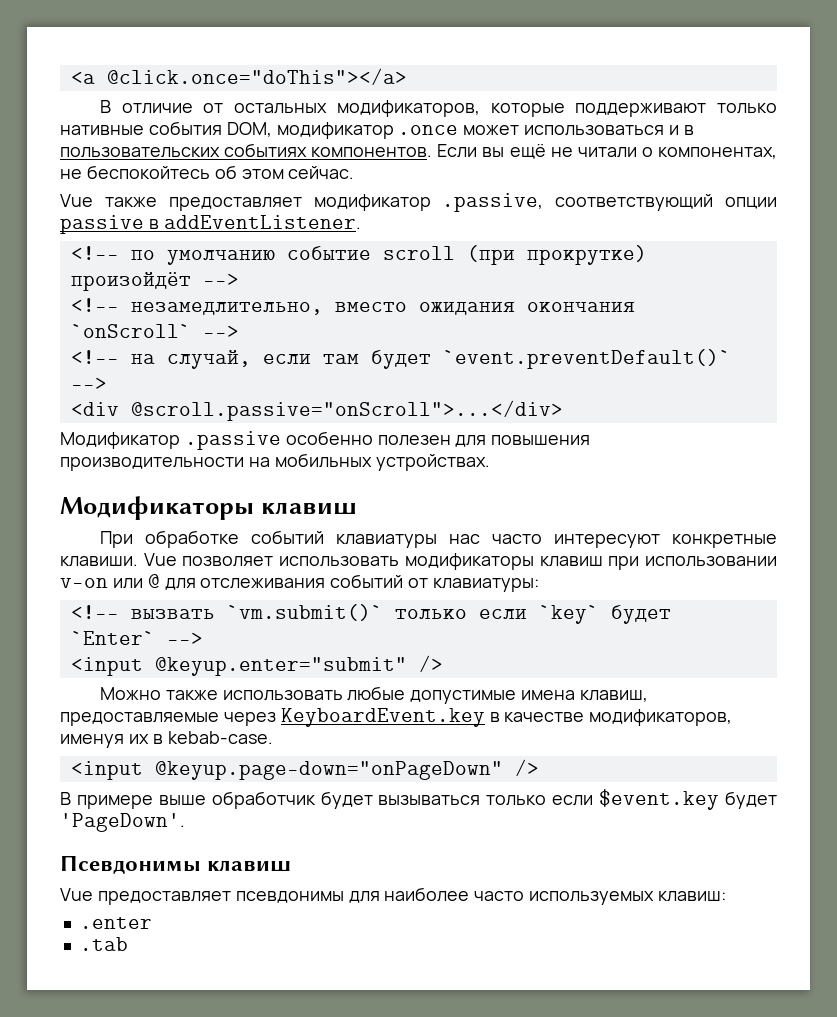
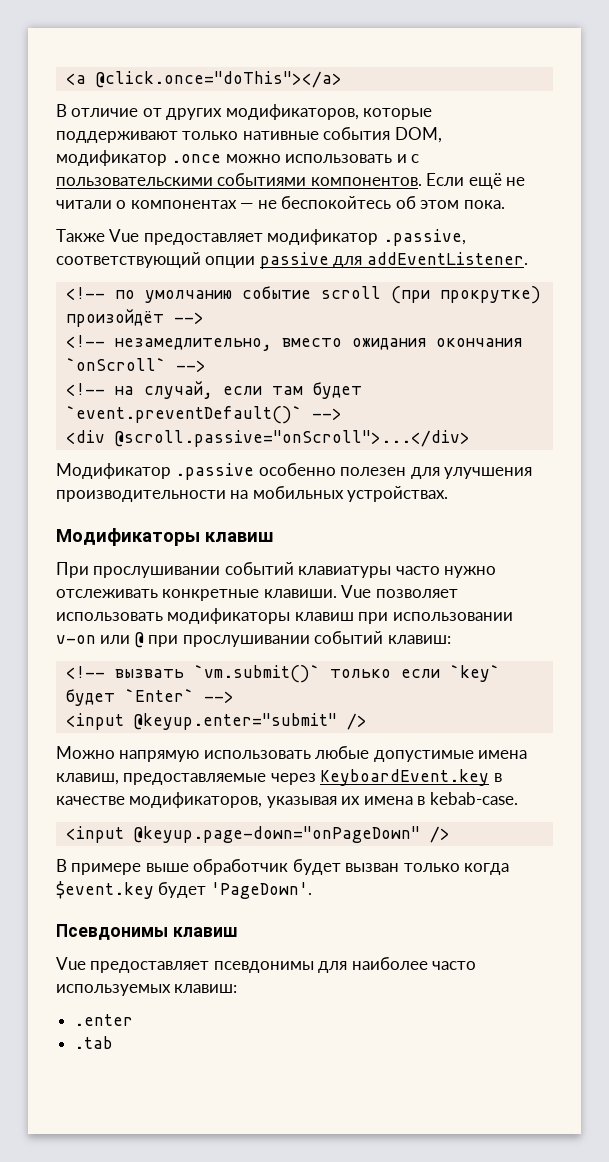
[234,103,328,114] остальных -> [166,108,223,120] других
[463,125,694,136] [60,143,308,158] может использоваться и в пользовательских событиях -> [225,154,420,163] [56,173,307,186] можно использовать и с пользовательскими событиями
[482,147,505,157] вы -> (465, 179) none
[657,147,777,159] компонентах, -> [130,200,254,209] компонентах —
[288,166,355,179] [60,194,157,207] сейчас. // Vue также -> [463,200,505,209] [56,229,140,242] пока. // Также Vue
[148,219,159,229] в -> [333,256,363,268] для
[491,435,591,445] повышения -> [444,467,533,479] улучшения
[144,530,239,548] обработке -> [93,566,221,578] прослушивании
[448,534,660,548] нас часто интересуют -> [395,566,497,578] [56,589,158,598] часто нужно отслеживать
[164,574,540,592] для отслеживания событий от клавиатуры: -> [148,631,451,647] при прослушивании событий клавиш:
[165,690,218,700] также -> [119,750,200,762] напрямую
[60,734,149,748] именуя их -> [266,796,413,808] указывая их имена
[378,795,594,806] вызываться только если -> [345,863,510,875] вызван только когда

